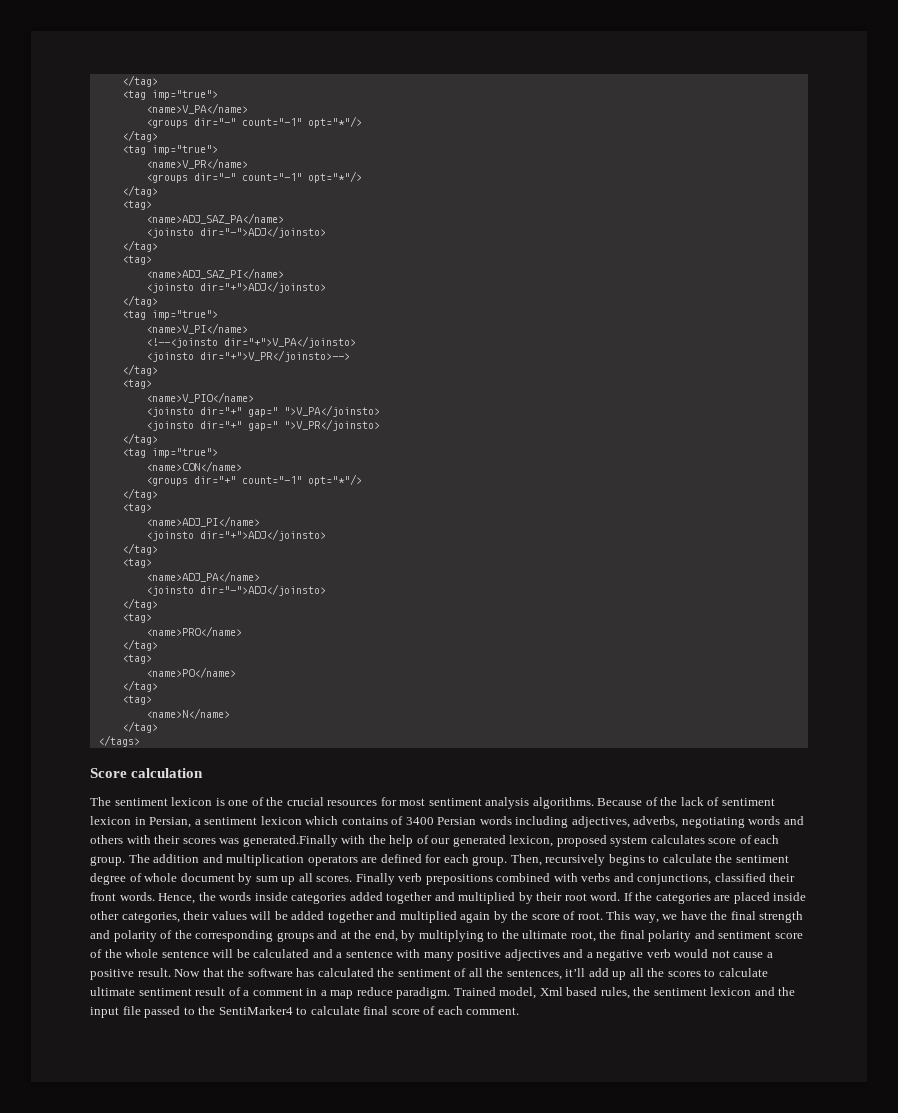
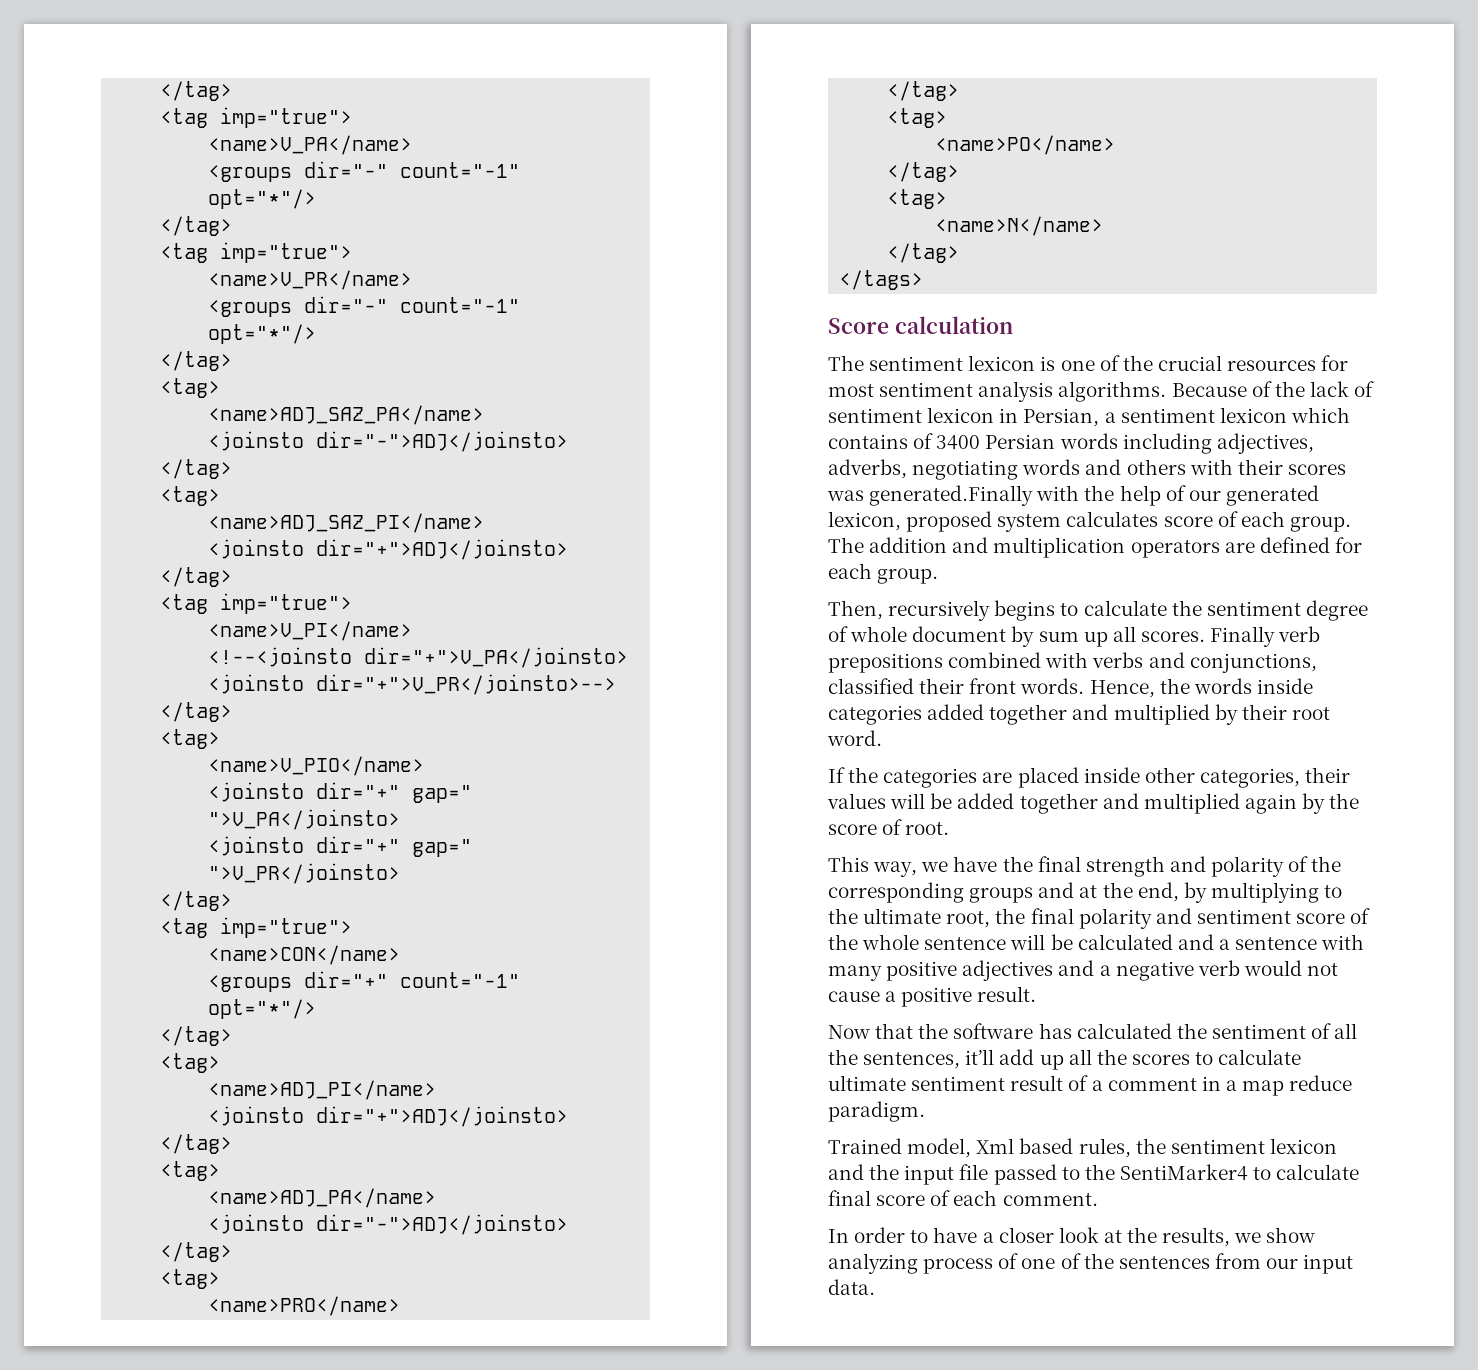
(508, 861) none -> (939, 576) //
(621, 896) none -> (882, 738) //
(603, 916) none -> (950, 828) //
(171, 972) none -> (1037, 994) //
(451, 993) none -> (925, 1111) //
(520, 1011) none -> [828,1227,1316,1247] [828,1253,1354,1274] [828,1279,875,1295] // In order to have a closer look at the results, we show analyzing process of one of the sentences from our input data.

